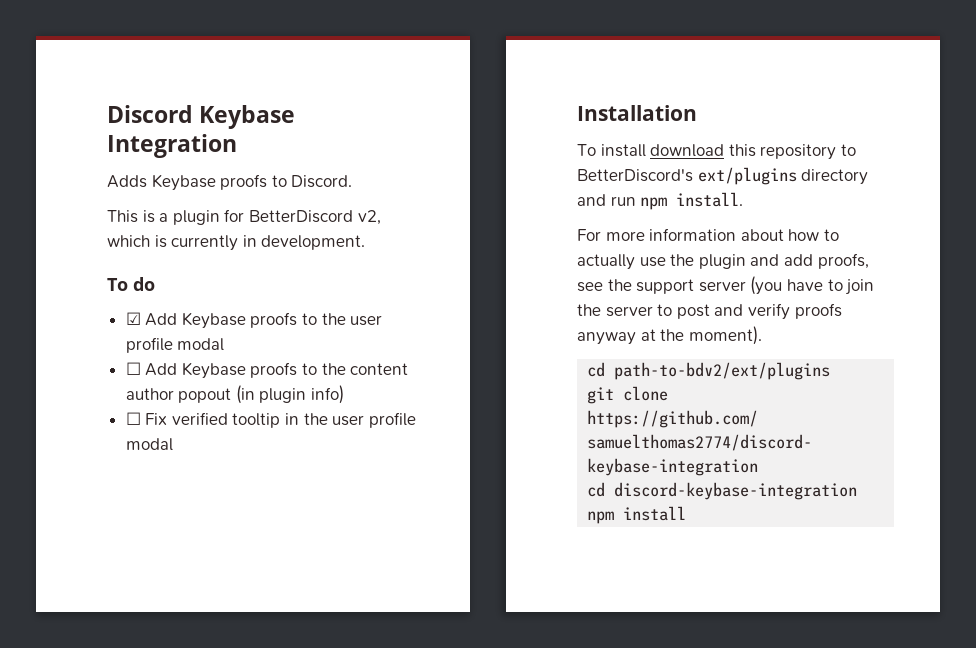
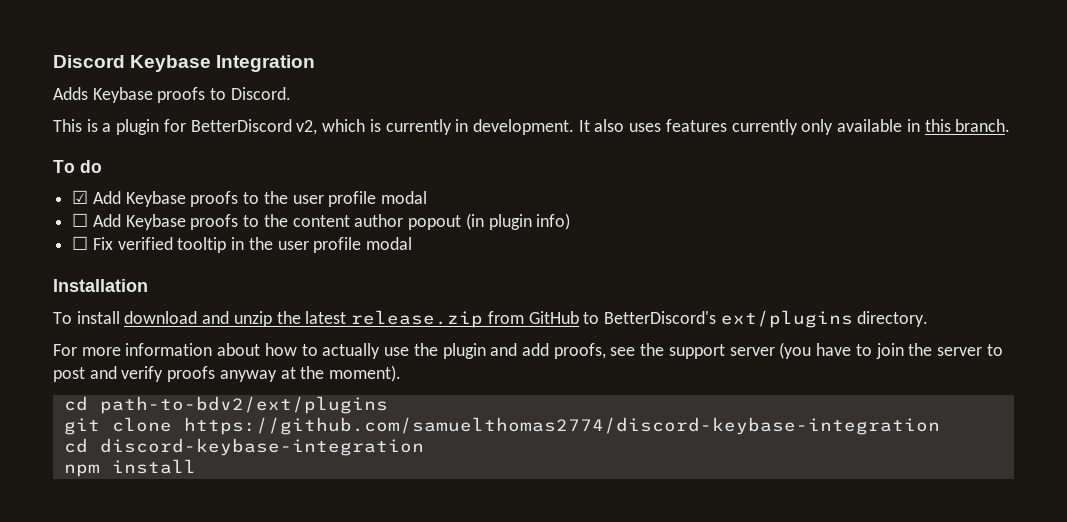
(366, 242) none -> [578,119,1011,135] It also uses features currently only available in this branch.
[728,144,856,160] [577,167,869,185] [577,192,744,210] this repository to BetterDiscord's ext/plugins directory and run npm install. -> [202,310,929,328] and unzip the latest release.zip from GitHub to BetterDiscord's ext/plugins directory.

